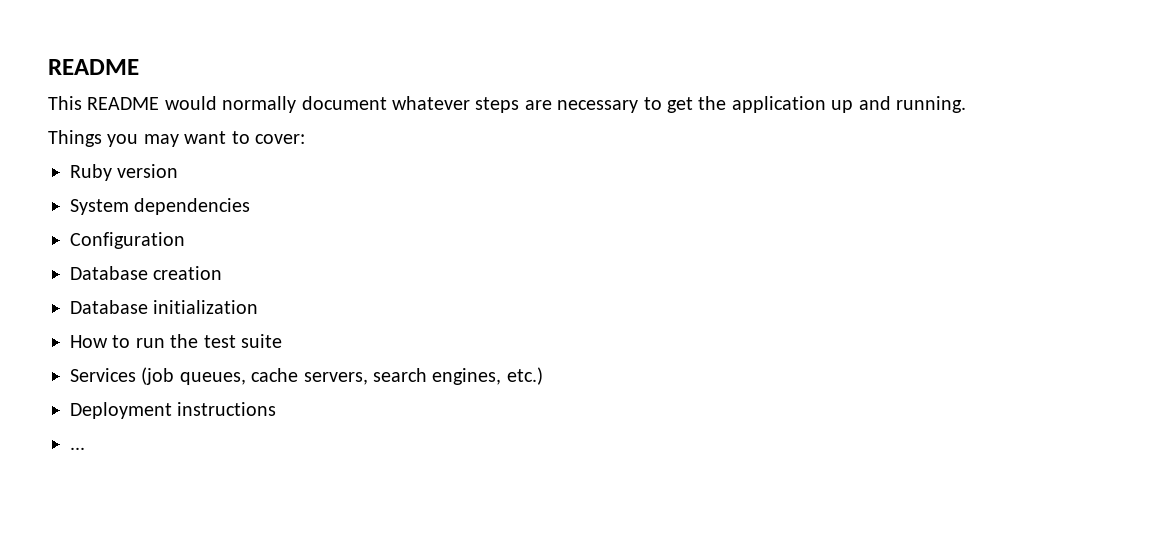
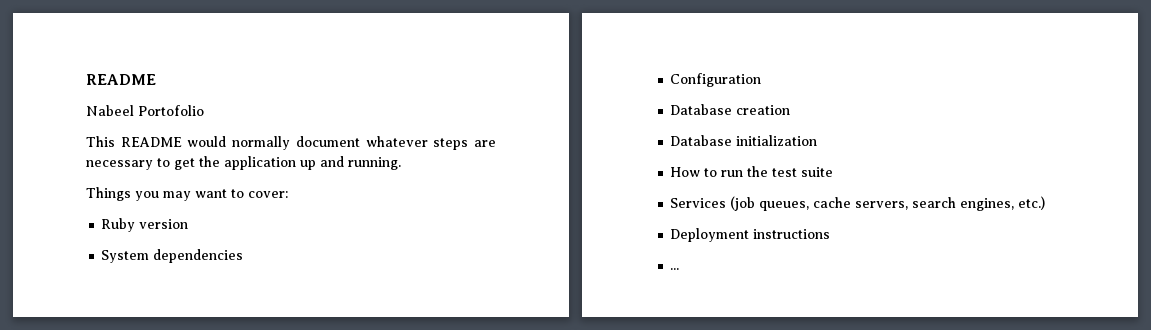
[48,59,139,75] README -> [86,74,156,85] [86,105,204,116] README // Nabeel Portofolio

